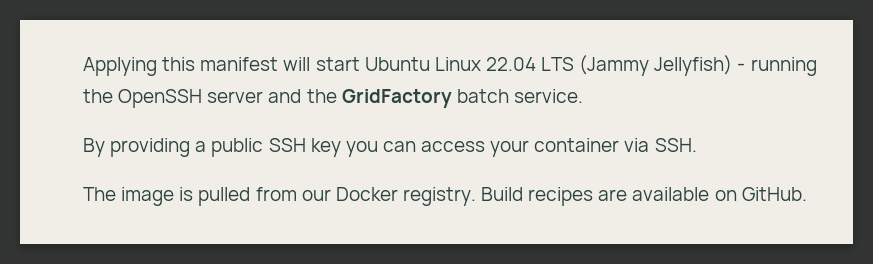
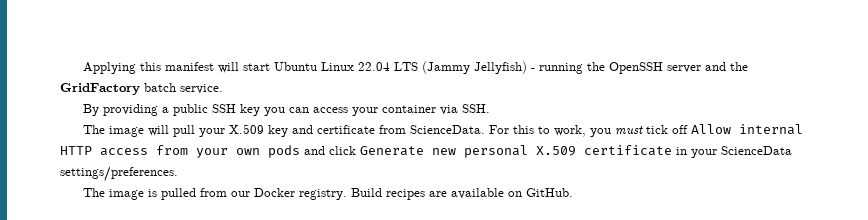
(697, 145) none -> [83,124,804,137] [60,145,792,158] [60,166,178,182] // The image will pull your X.509 key and certificate from ScienceData. For this to work, you must tick off Allow internal HTTP access from your own pods and click Generate new personal X.509 certificate in your ScienceData settings/preferences.

